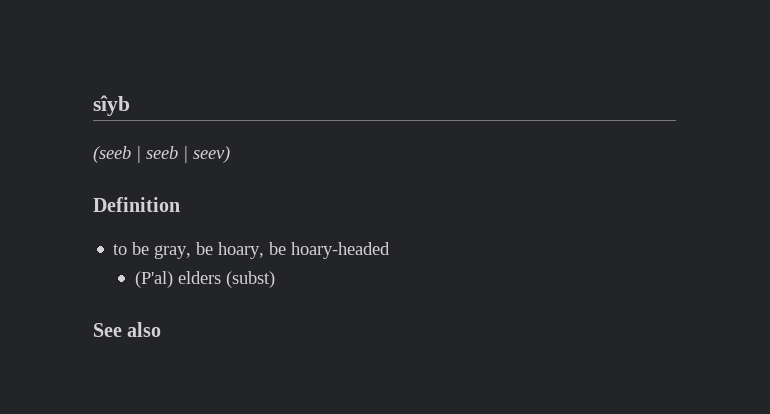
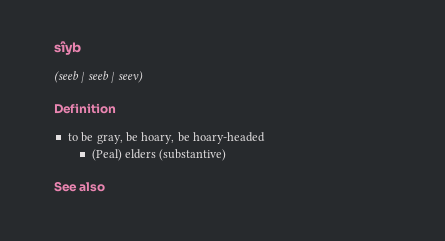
[134,271,275,288] (P'al) elders (subst) -> [91,149,227,161] (Peal) elders (substantive)

